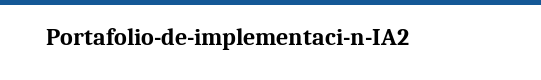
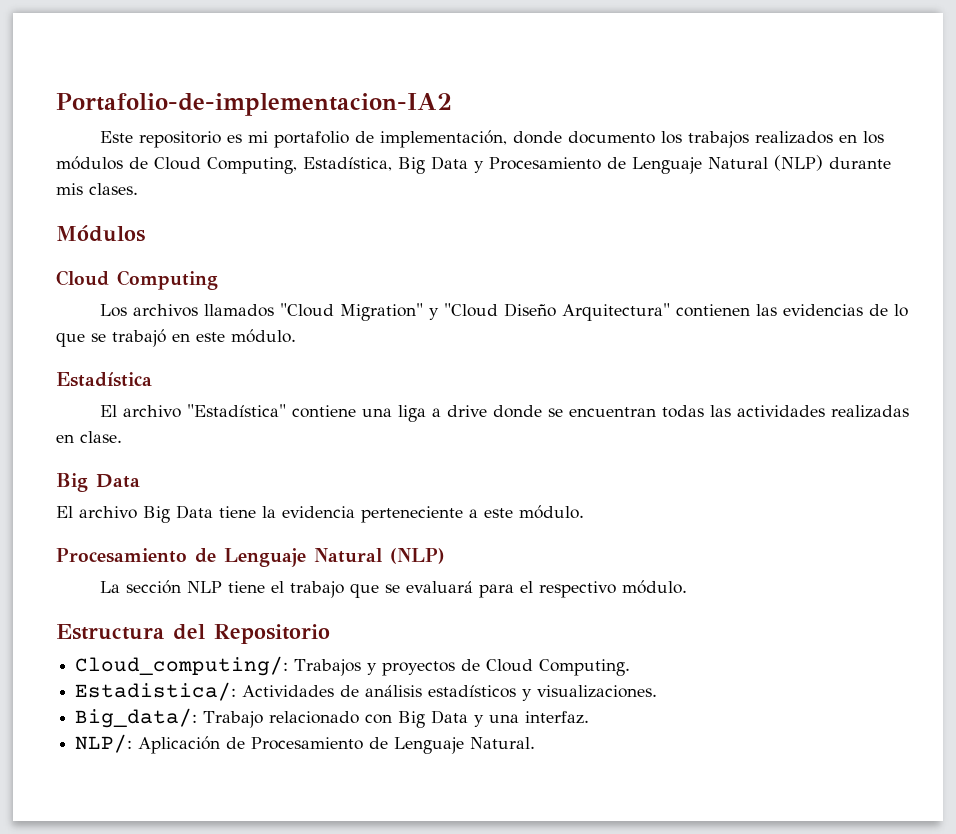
[46,28,409,50] Portafolio-de-implementaci-n-IA2 -> [56,93,452,116] [99,130,884,148] [56,155,891,174] [56,183,138,195] [56,225,145,242] [56,270,218,290] [99,303,908,321] [56,329,296,347] [56,372,152,387] [99,404,909,422] [56,431,122,443] [56,473,140,492] [56,505,584,523] [56,548,445,567] [99,580,687,598] [56,624,330,644] [75,656,631,676] [75,682,658,701] [75,708,590,728] [75,734,536,754] Portafolio-de-implementacion-IA2 // Este repositorio es mi portafolio de implementación, donde documento los trabajos realizados en los módulos de Cloud Computing, Estadística, Big Data y Procesamiento de Lenguaje Natural (NLP) durante mis clases. // Módulos // Cloud Computing // Los archivos llamados "Cloud Migration" y "Cloud Diseño Arquitectura" contienen las evidencias de lo que se trabajó en este módulo. // Estadística // El archivo "Estadística" contiene una liga a drive donde se encuentran todas las actividades realizadas en clase. // Big Data // El archivo Big Data tiene la evidencia perteneciente a este módulo. // Procesamiento de Lenguaje Natural (NLP) // La sección NLP tiene el trabajo que se evaluará para el respectivo módulo. // Estructura del Repositorio // Cloud_computing/: Trabajos y proyectos de Cloud Computing. // Estadistica/: Actividades de análisis estadísticos y visualizaciones. // Big_data/: Trabajo relacionado con Big Data y una interfaz. // NLP/: Aplicación de Procesamiento de Lenguaje Natural.

